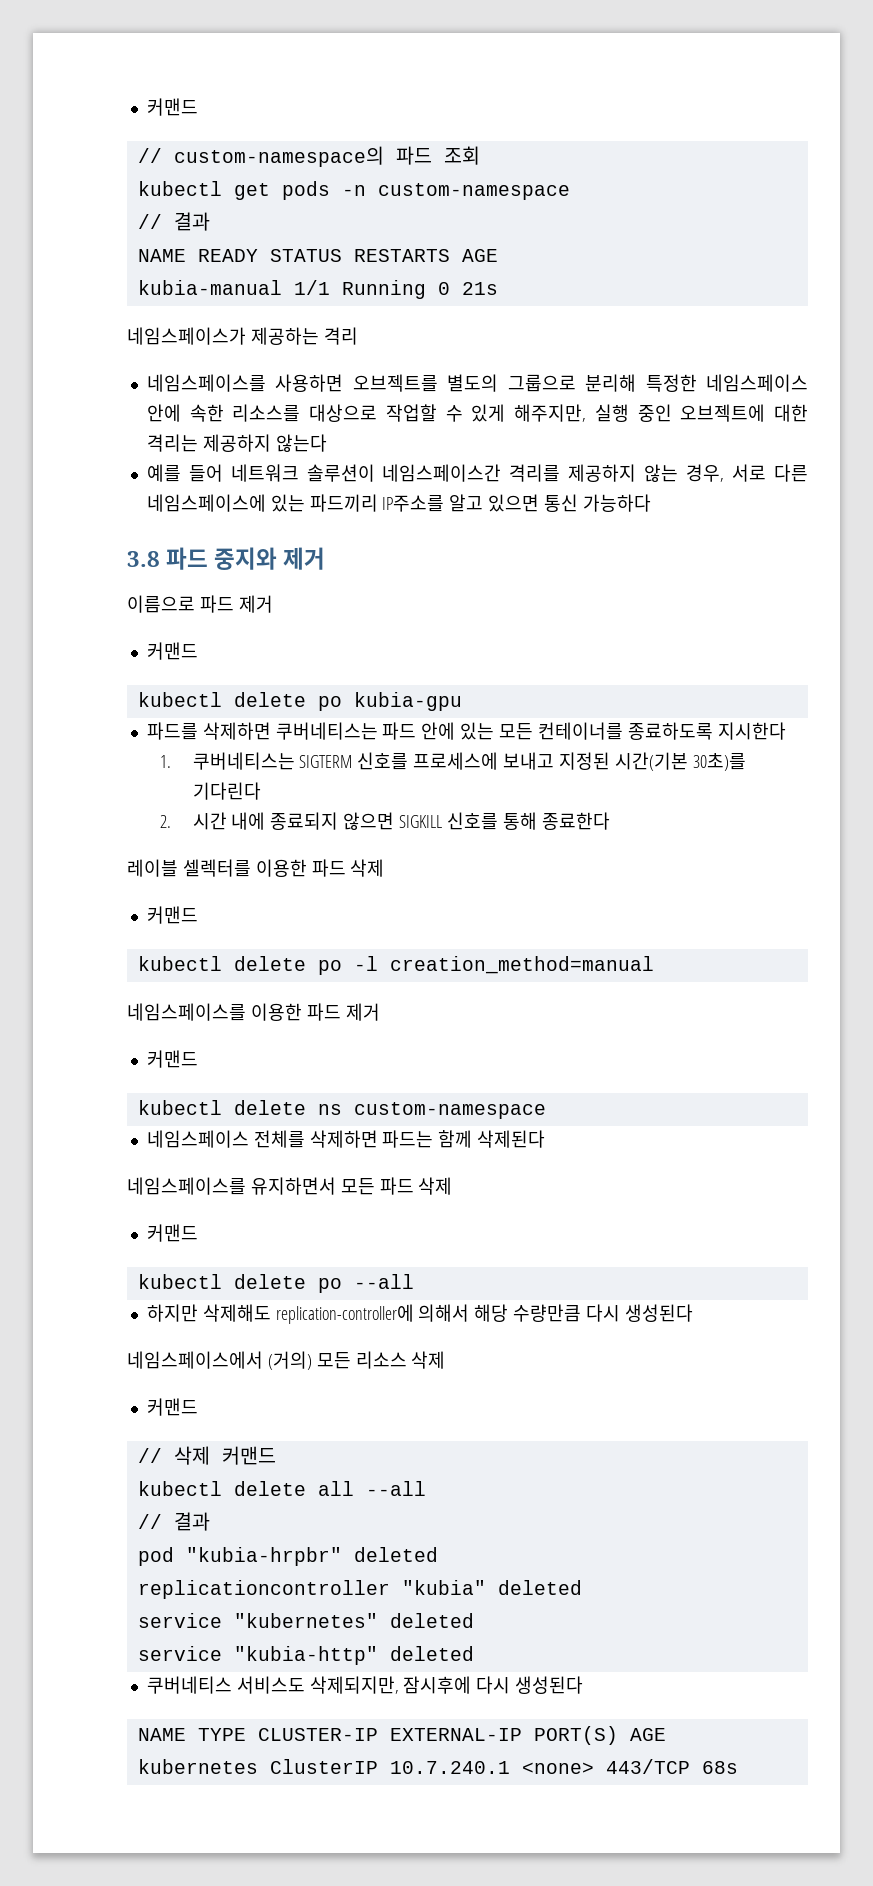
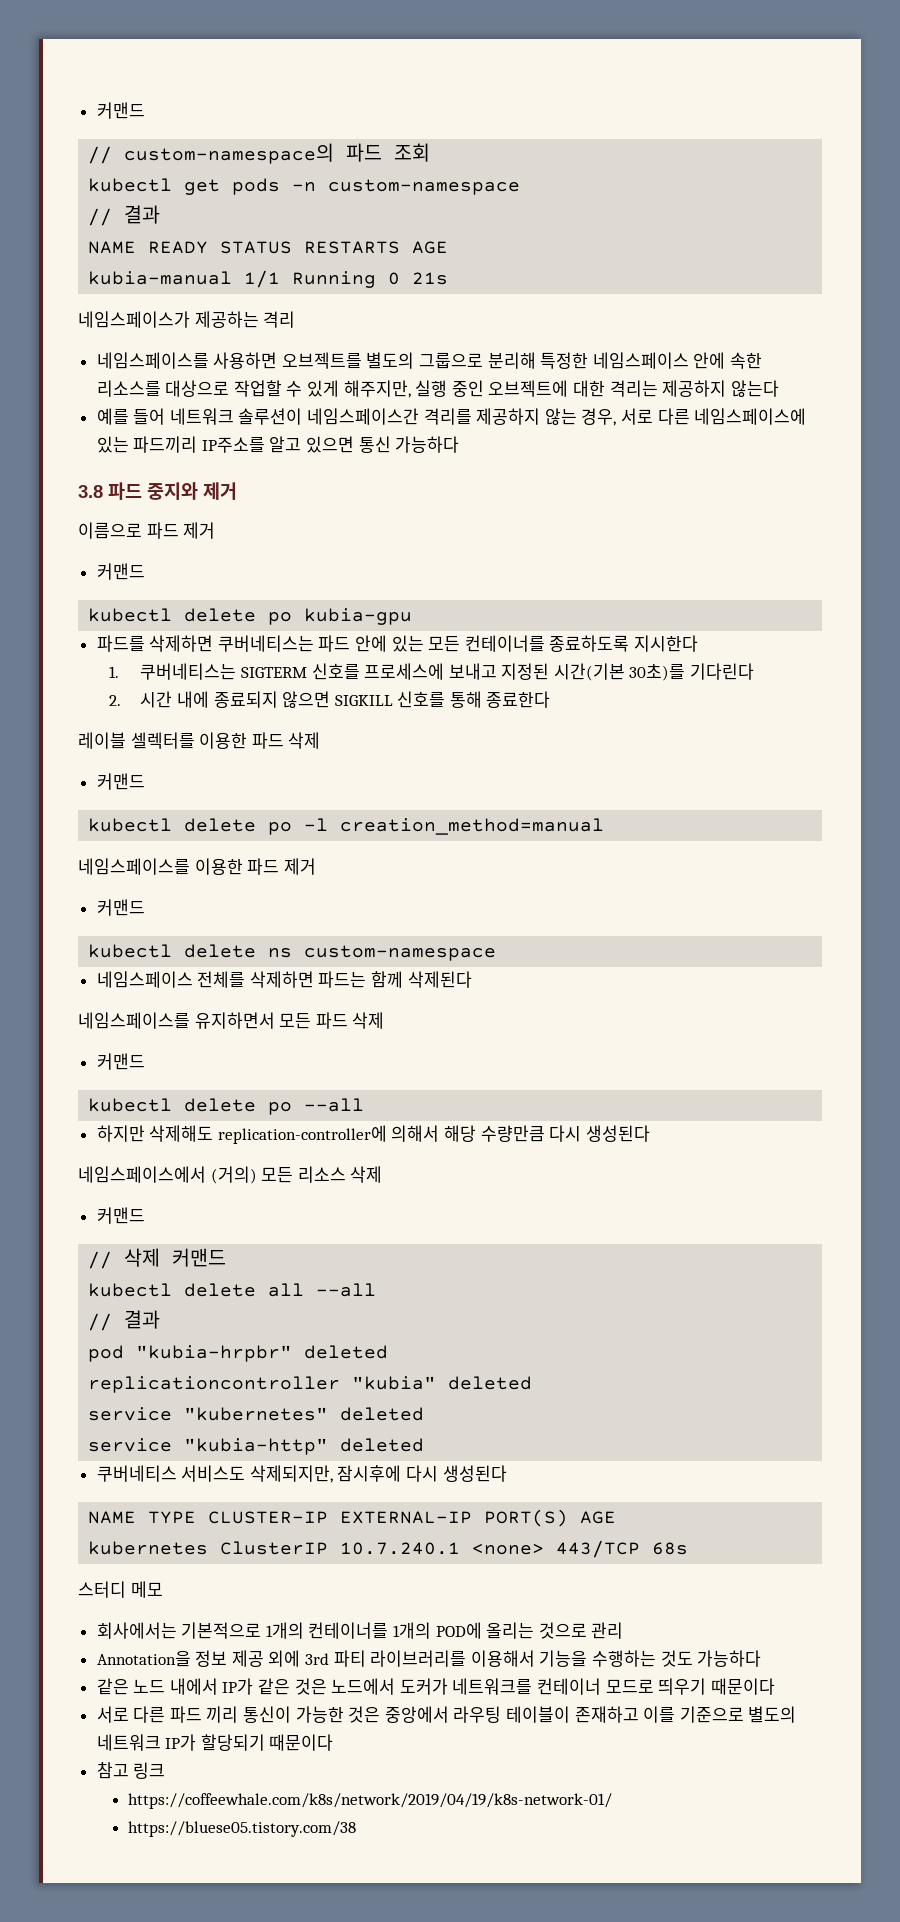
(738, 1767) none -> [78,1581,163,1598] [96,1622,624,1639] [96,1650,762,1667] [96,1678,775,1695] [96,1706,797,1723] [96,1734,334,1751] [96,1762,166,1779] [127,1793,612,1809] [127,1821,356,1837] // 스터디 메모 // 회사에서는 기본적으로 1개의 컨테이너를 1개의 POD에 올리는 것으로 관리 // Annotation을 정보 제공 외에 3rd 파티 라이브러리를 이용해서 기능을 수행하는 것도 가능하다 // 같은 노드 내에서 IP가 같은 것은 노드에서 도커가 네트워크를 컨테이너 모드로 띄우기 때문이다 // 서로 다른 파드 끼리 통신이 가능한 것은 중앙에서 라우팅 테이블이 존재하고 이를 기준으로 별도의 네트워크 IP가 할당되기 때문이다 // 참고 링크 // https://coffeewhale.com/k8s/network/2019/04/19/k8s-network-01/ // https://bluese05.tistory.com/38

